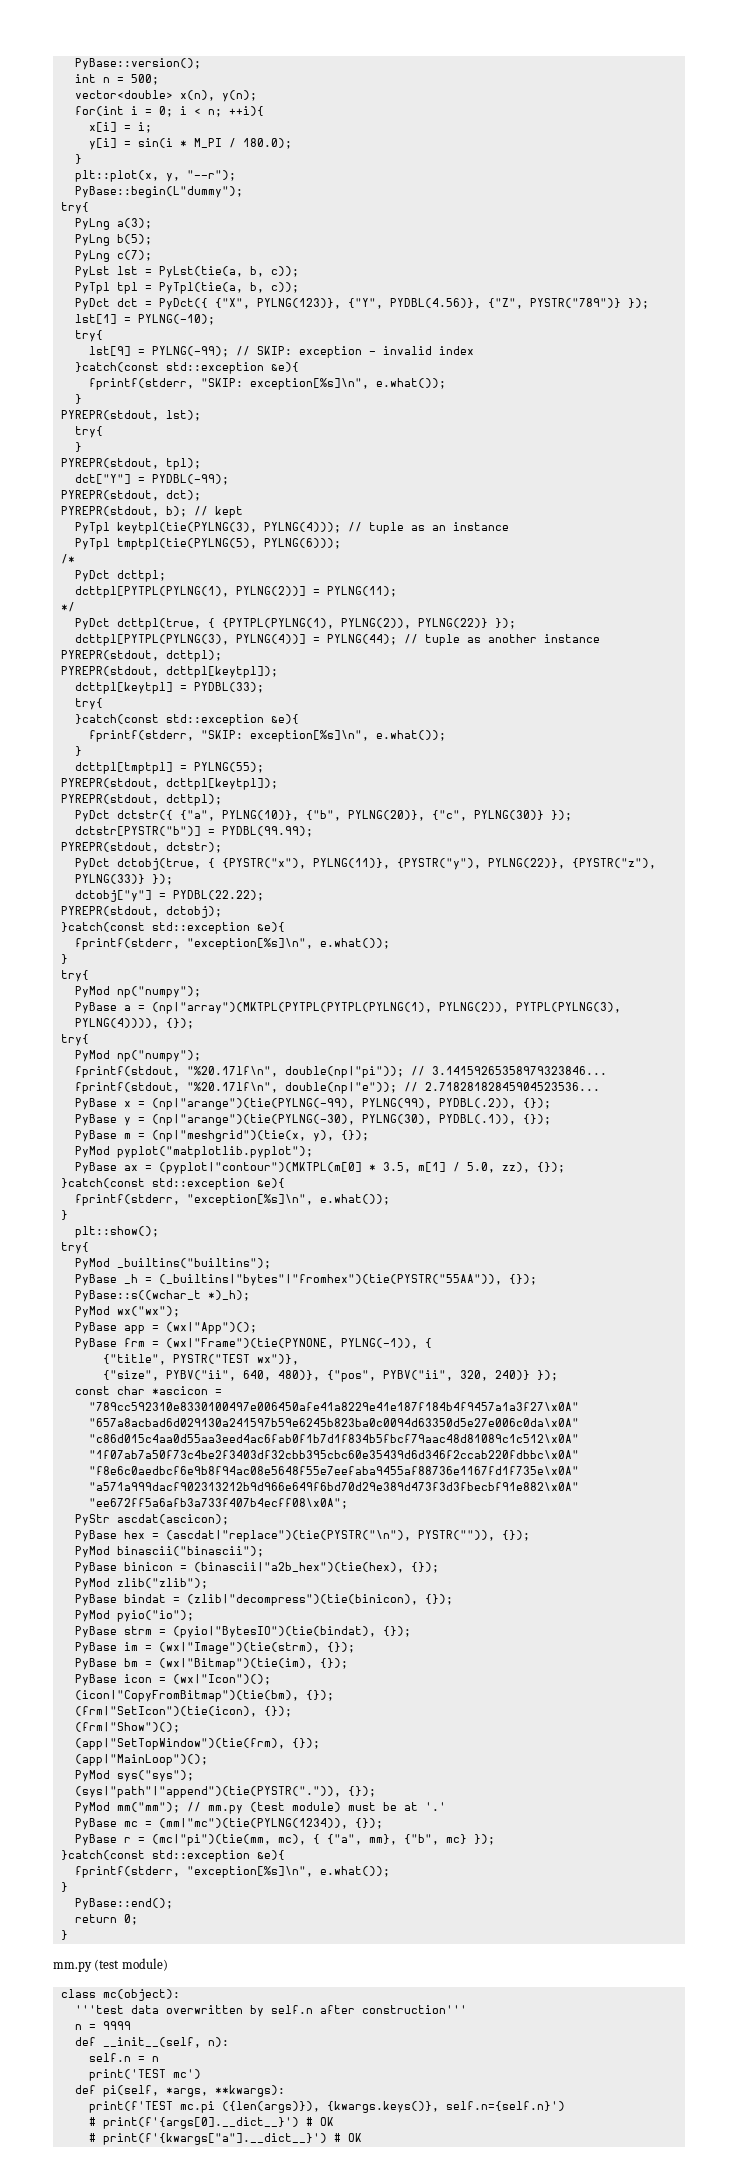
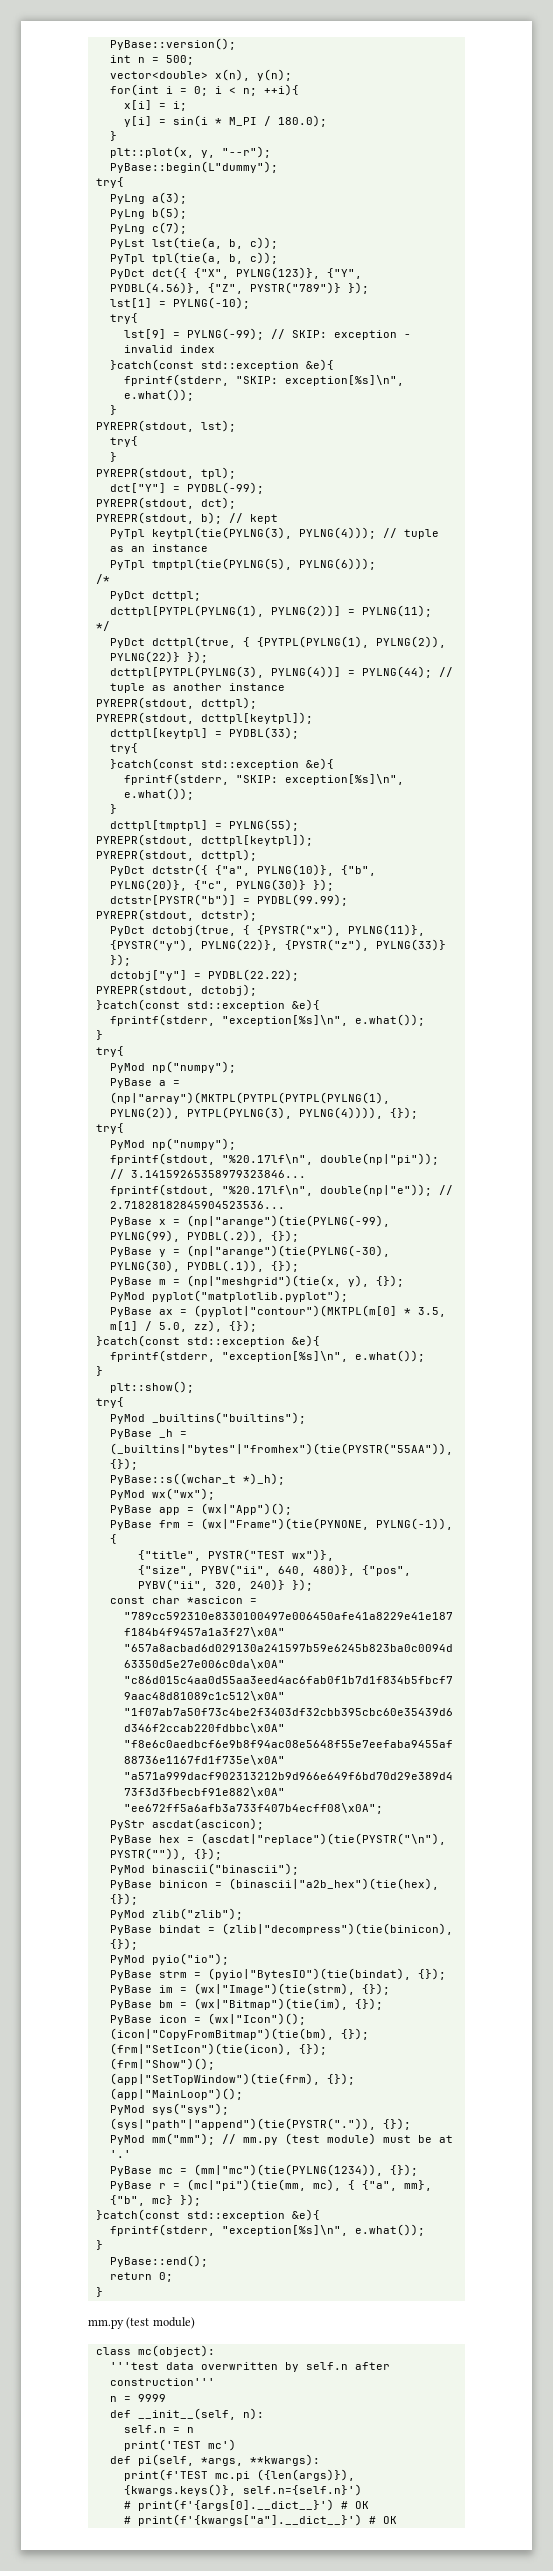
[116,266,243,278] lst = PyLst(tie(a, -> [151,237,222,249] lst(tie(a,
[116,282,243,294] tpl = PyTpl(tie(a, -> [151,252,222,264] tpl(tie(a,
[116,298,208,310] dct = PyDct({ -> [151,267,187,279] dct({

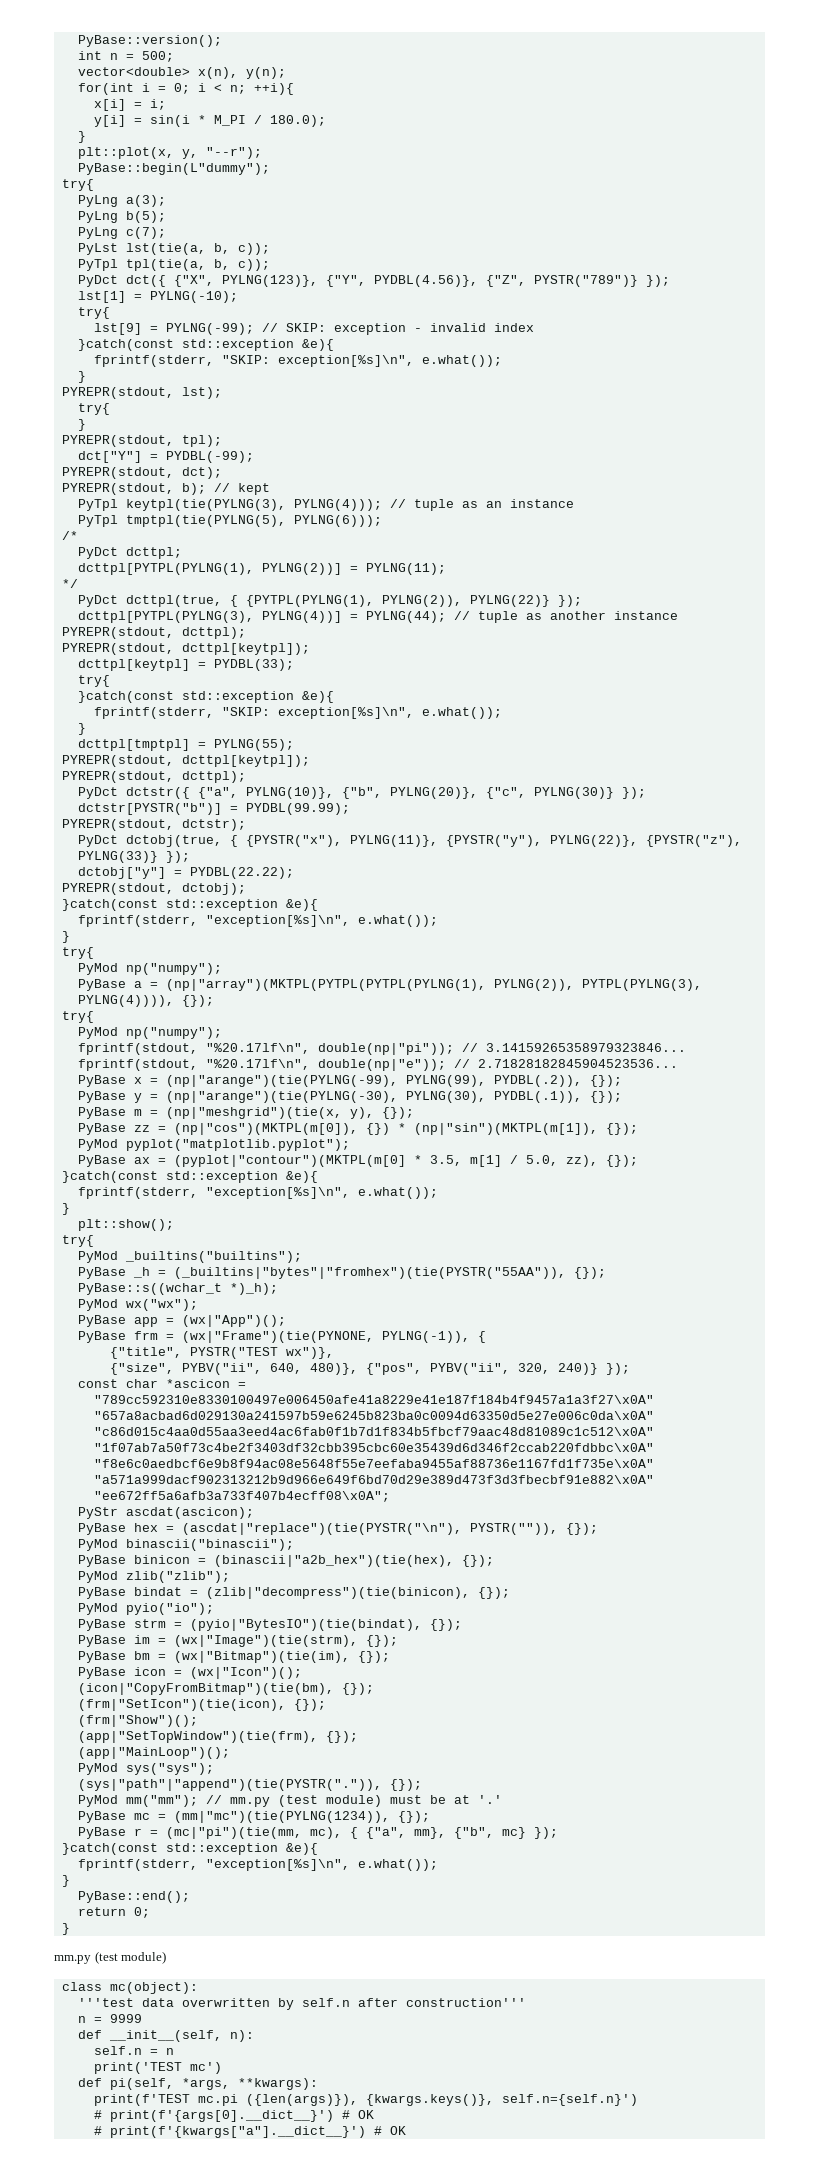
(404, 1281) none -> [77,1123,638,1135] // PyBase zz = (np|"cos")(MKTPL(m[0]), {}) * (np|"sin")(MKTPL(m[1]), {});

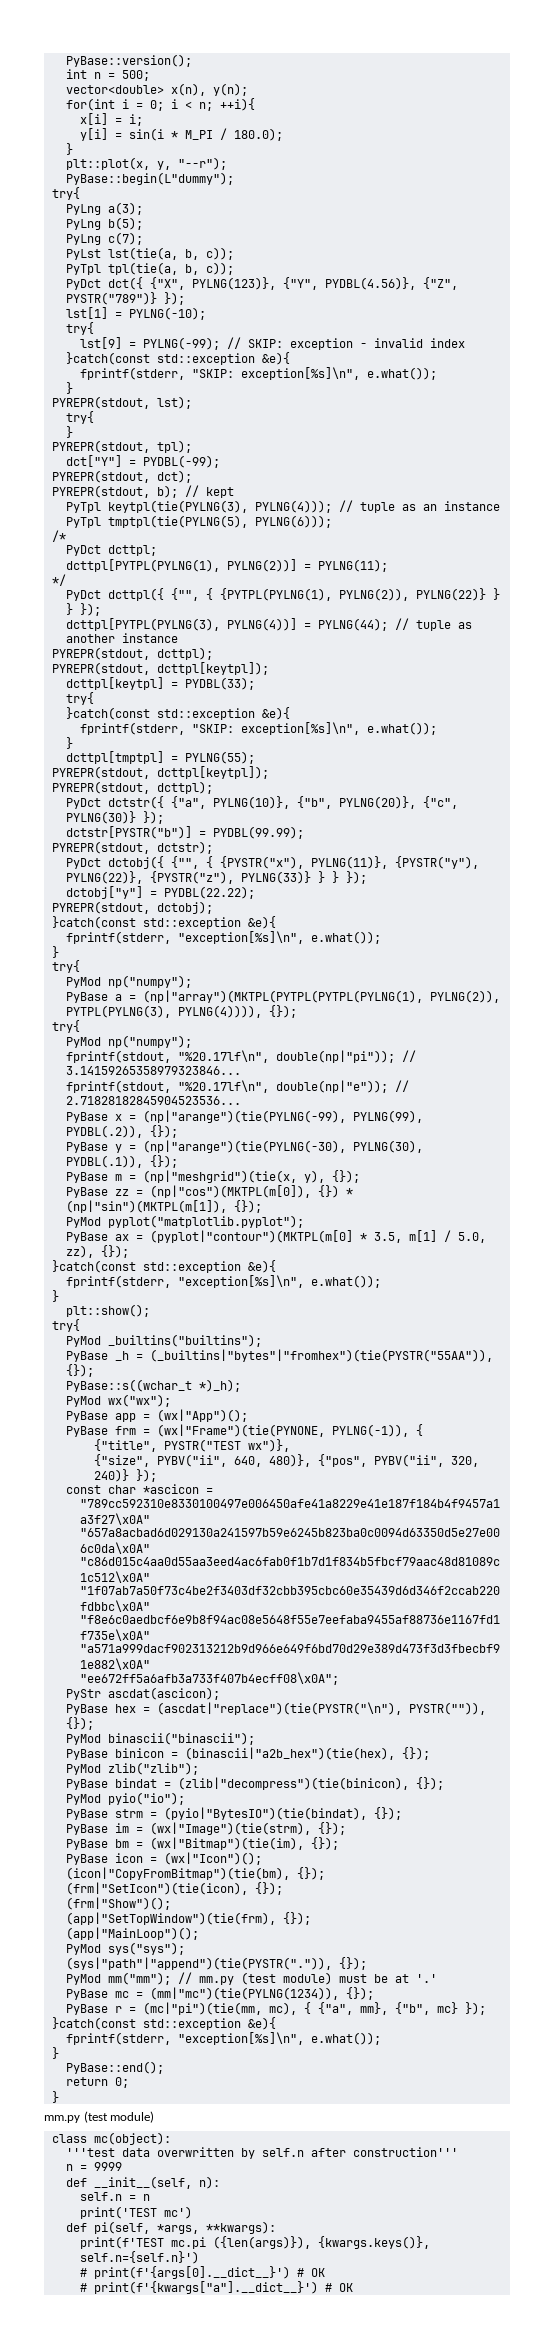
[125,595,222,607] dcttpl(true, -> [107,588,199,601] dcttpl({ {"",
(550, 601) none -> [492,588,500,600] [65,603,73,615] } }
[125,835,222,847] dctobj(true, -> [107,856,199,869] dctobj({ {"",
(158, 857) none -> [317,871,339,883] } }

